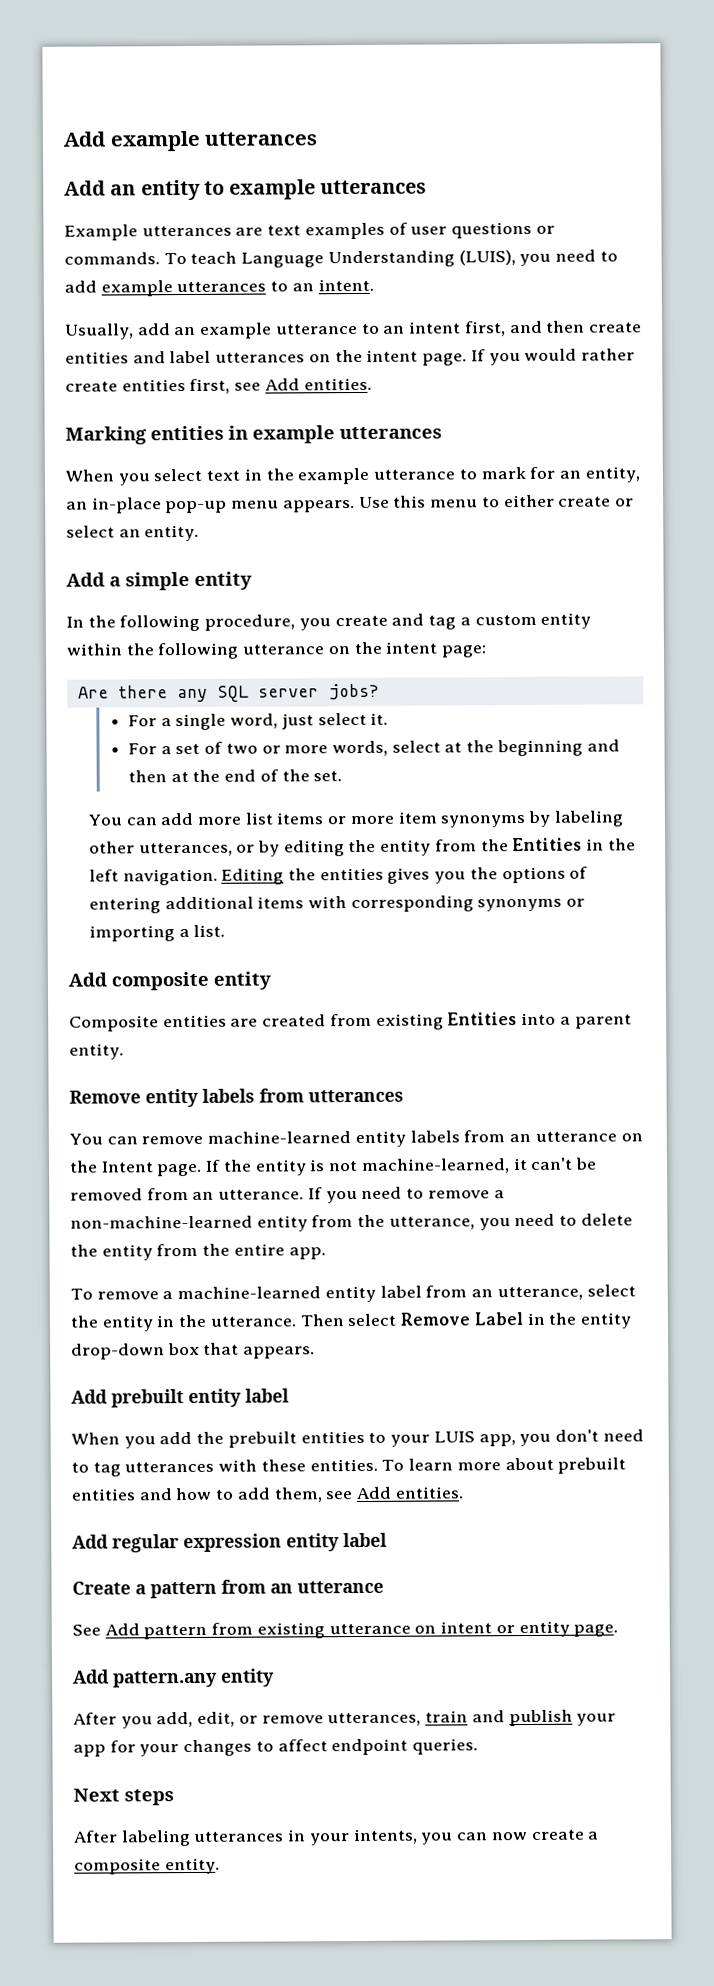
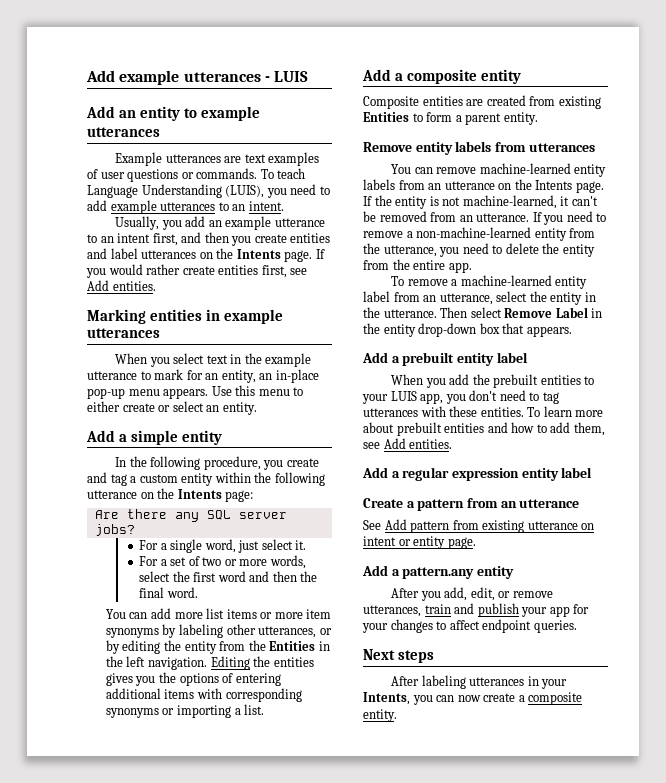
(318, 138) none -> [264,71,309,82] - LUIS
(134, 331) none -> [161,220,182,230] you
(586, 326) none -> [231,236,252,246] you
[366,349,419,362] intent -> [236,249,281,259] Intents
[385,641,438,654] intent -> [177,489,222,499] Intents
[444,739,620,757] [127,769,343,783] at the beginning and then at the end of the set. -> [172,571,318,582] [139,587,198,598] the first word and then the final word.
(107, 979) none -> [394,73,403,81] a
[521,1012,557,1026] into -> [412,112,453,122] to form
[100,1161,154,1173] Intent -> [535,180,573,190] Intents
(108, 1396) none -> [391,356,400,363] a
(109, 1541) none -> [391,471,400,478] a
(110, 1676) none -> [391,569,400,576] a
[352,1828,418,1845] intents, -> [363,692,410,705] Intents,

